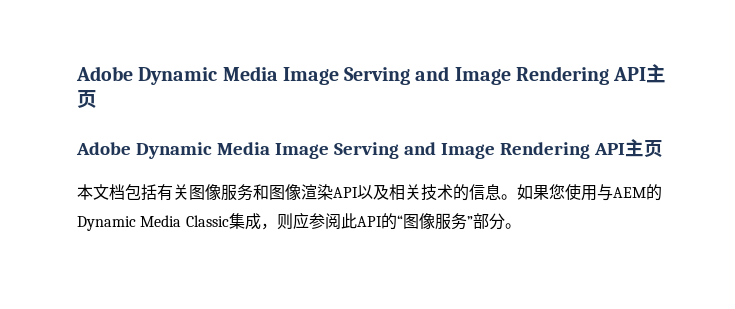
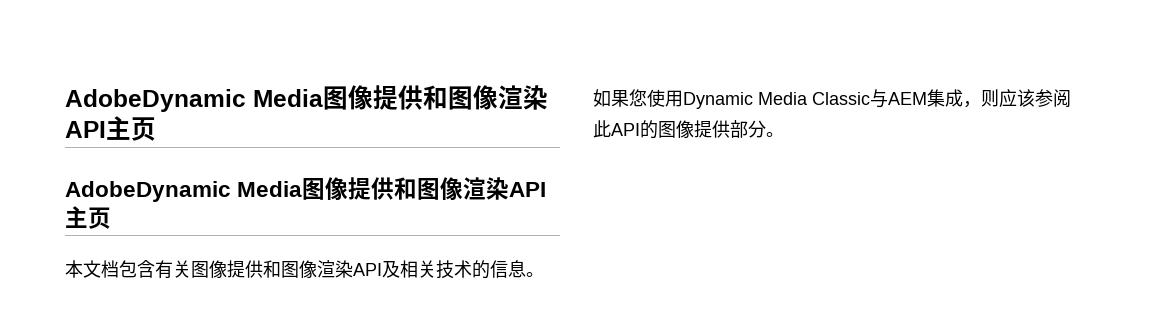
[76,64,667,85] [77,90,97,108] [76,142,590,159] Adobe Dynamic Media Image Serving and Image Rendering API主页 // Adobe Dynamic Media Image Serving and Image Rendering -> [65,85,548,112] [65,116,156,141] [65,177,510,202] AdobeDynamic Media图像提供和图像渲染API主页 // AdobeDynamic Media图像提供和图像渲染
[141,184,157,200] 括 -> [137,260,155,278] 含
[221,184,373,201] 服务和图像渲染API以 -> [227,260,382,278] 提供和图像渲染API
[597,184,662,201] 与AEM的 -> (683, 98) none
(229, 221) none -> [870,89,927,108] 与AEM
(309, 220) none -> [1017,89,1035,107] 该
[396,213,473,230] “图像服务” -> [658,120,730,138] 图像提供

